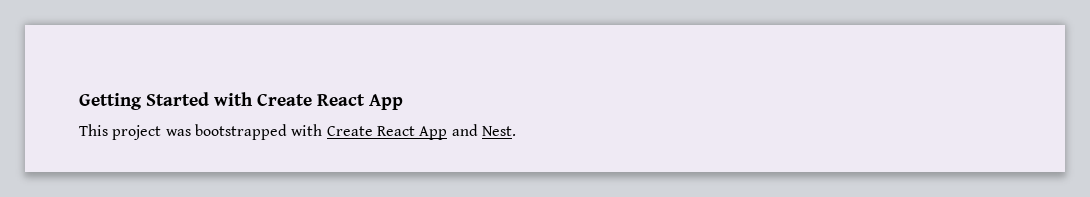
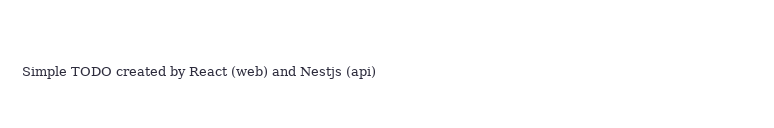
[79,92,403,110] [79,124,516,140] Getting Started with Create React App // This project was bootstrapped with Create React App and Nest. -> [22,66,376,79] Simple TODO created by React (web) and Nestjs (api)

